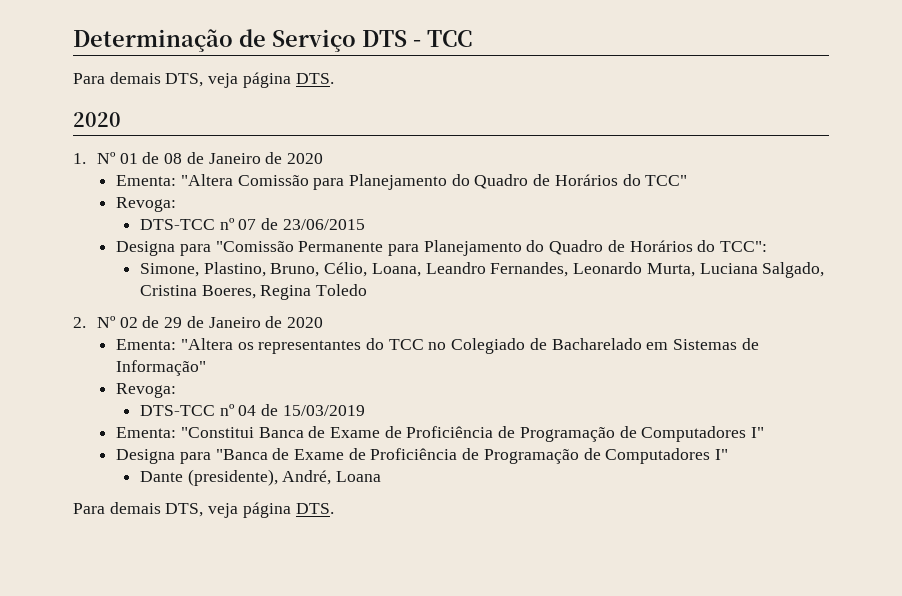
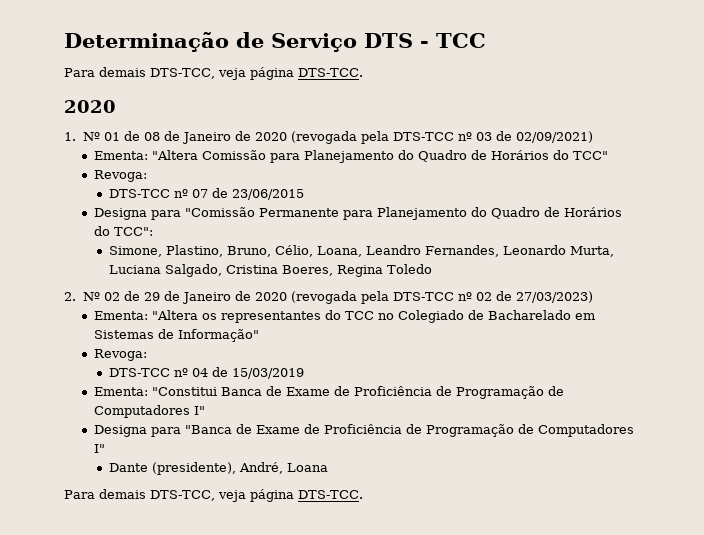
[165,72,334,88] DTS, veja página DTS. -> [150,67,363,80] DTS-TCC, veja página DTS-TCC.
(323, 158) none -> [290,131,593,144] (revogada pela DTS-TCC nº 03 de 02/09/2021)
(323, 322) none -> [290,291,593,304] (revogada pela DTS-TCC nº 02 de 27/03/2023)
[165,502,334,518] DTS, veja página DTS. -> [150,489,363,502] DTS-TCC, veja página DTS-TCC.

